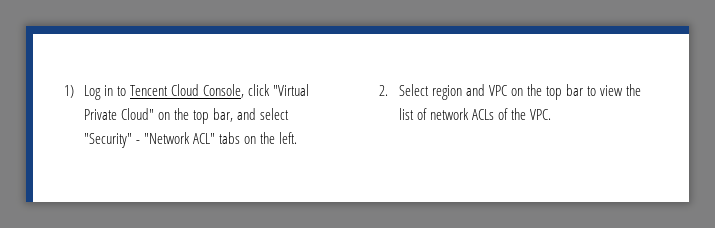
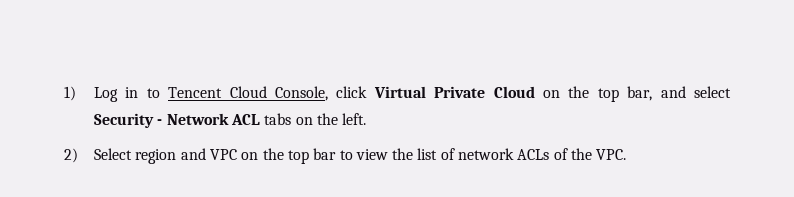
[272,84,309,96] [83,108,154,120] "Virtual Private Cloud" -> [373,86,535,98] Virtual Private Cloud
[83,132,215,148] "Security" - "Network ACL" -> [93,113,260,128] Security - Network ACL
[379,85,388,96] 2. -> [64,148,78,163] 2)

